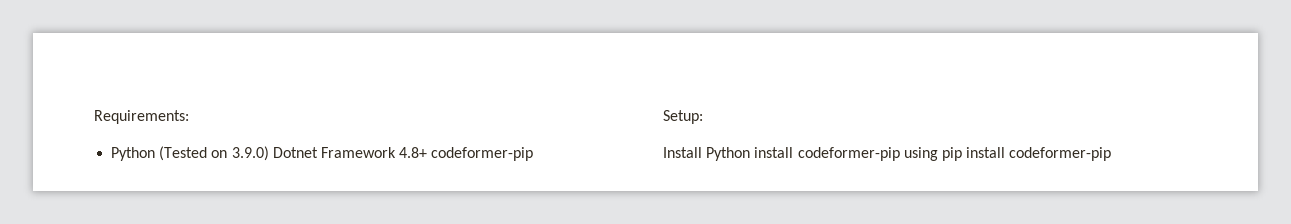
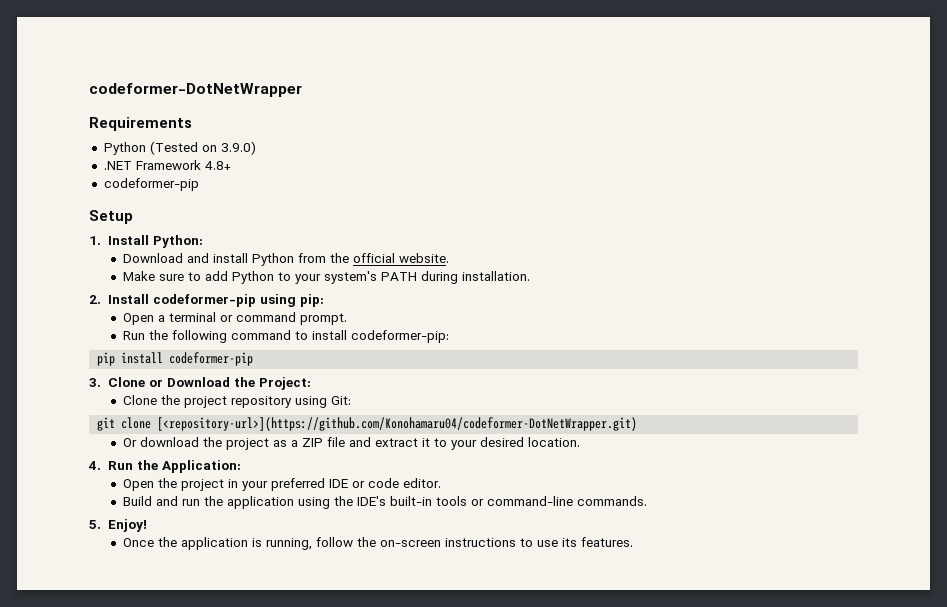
[94,110,189,124] Requirements: -> [89,83,302,97] [89,117,192,131] codeformer-DotNetWrapper // Requirements
[272,147,318,158] Dotnet -> [103,161,132,170] // .NET
[431,147,534,161] [663,110,703,124] [663,147,1112,161] codeformer-pip // Setup: // Install Python install codeformer-pip using pip install codeformer-pip -> [103,178,199,191] [89,210,133,224] [89,235,203,248] [122,253,449,266] [122,271,530,284] [89,294,324,307] [122,312,347,325] [122,330,449,343] [97,352,254,366] [89,377,311,390] [122,395,351,408] [97,417,638,431] [122,437,580,450] [88,460,241,473] [122,478,441,491] [122,496,647,509] [89,519,147,532] [122,537,633,550] // codeformer-pip // Setup // 1. Install Python: // Download and install Python from the official website. // Make sure to add Python to your system's PATH during installation. // 2. Install codeformer-pip using pip: // Open a terminal or command prompt. // Run the following command to install codeformer-pip: // pip install codeformer-pip // 3. Clone or Download the Project: // Clone the project repository using Git: // git clone [<repository-url>](https://github.com/Konohamaru04/codeformer-DotNetWrapper.git) // Or download the project as a ZIP file and extract it to your desired location. // 4. Run the Application: // Open the project in your preferred IDE or code editor. // Build and run the application using the IDE's built-in tools or command-line commands. // 5. Enjoy! // Once the application is running, follow the on-screen instructions to use its features.

